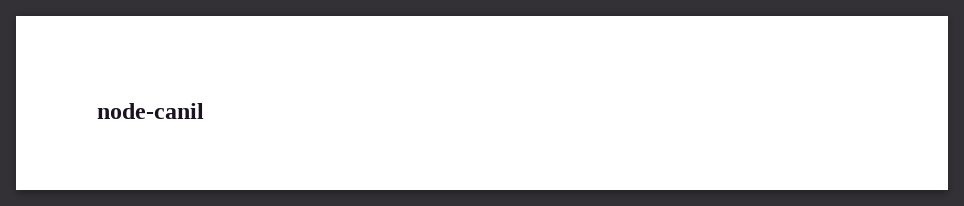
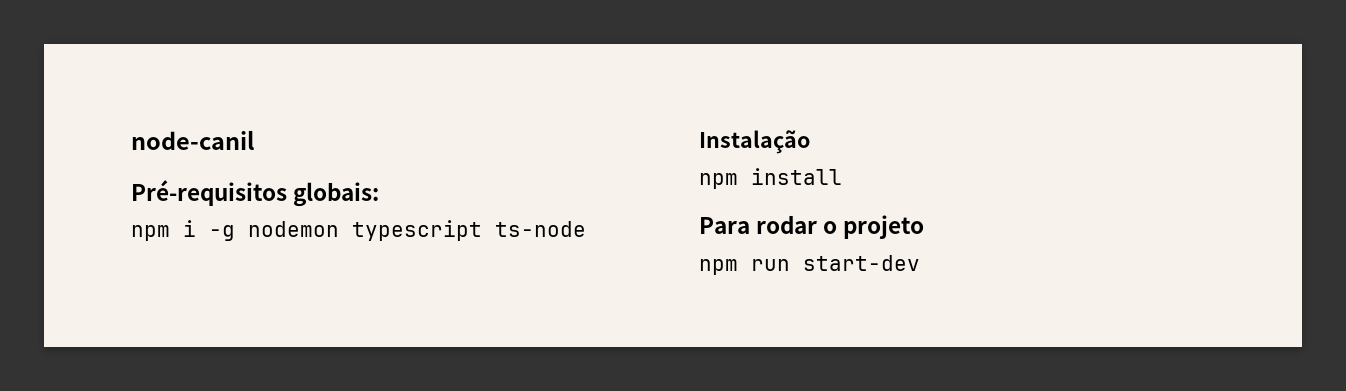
(204, 111) none -> [131,180,380,207] [131,220,586,241] [699,130,810,154] [699,168,842,189] [699,215,925,239] [699,255,920,275] // Pré-requisitos globais: // npm i -g nodemon typescript ts-node // Instalação // npm install // Para rodar o projeto // npm run start-dev

